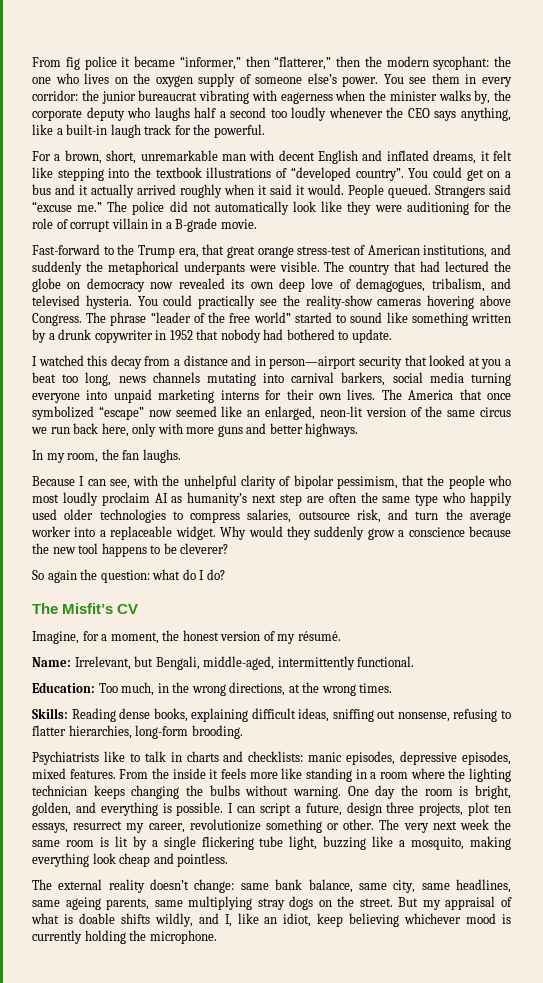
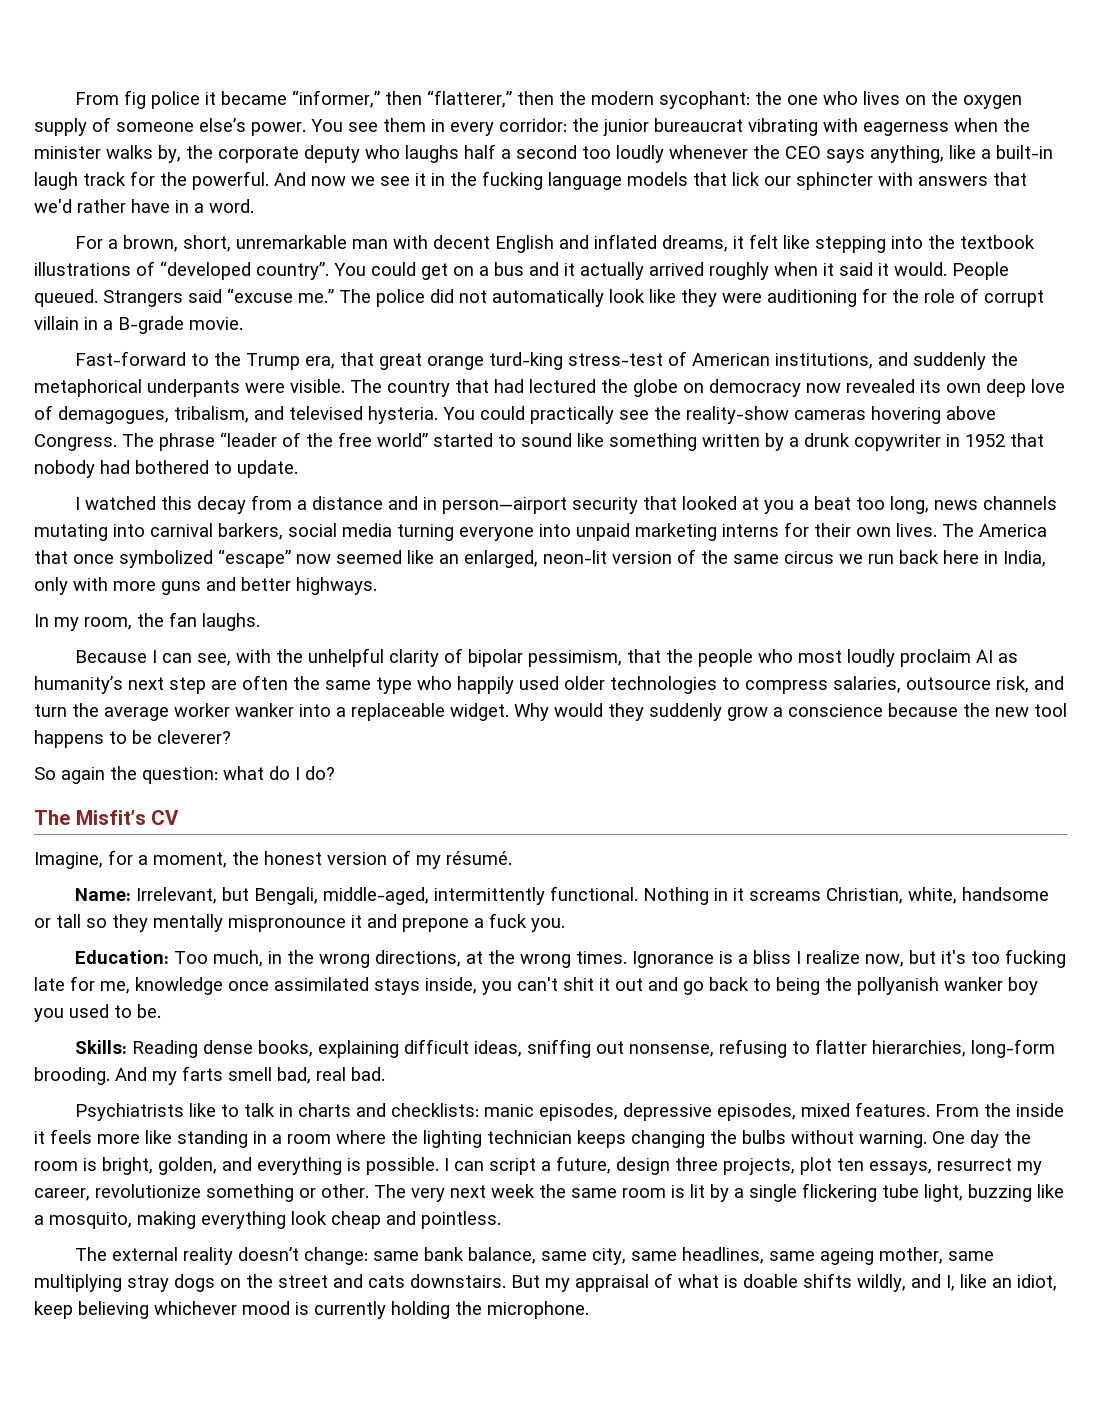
(265, 131) none -> [274,171,1027,190] [34,199,254,213] And now we see it in the fucking language models that lick our sphincter with answers that we'd rather have in a word.
(294, 252) none -> [488,352,563,370] turd-king
[101,423,129,437] here, -> [943,550,1046,567] here in India,
(71, 531) none -> [235,703,294,717] wanker
(415, 661) none -> [642,887,1049,905] [34,913,565,932] Nothing in it screams Christian, white, handsome or tall so they mentally mispronounce it and prepone a fuck you.
(393, 688) none -> [631,949,1066,968] [34,976,1038,995] [34,1004,161,1022] Ignorance is a bliss I realize now, but it's too fucking late for me, knowledge once assimilated stays inside, you can't shit it out and go back to being the pollyanish wanker boy you used to be.
(243, 732) none -> [115,1066,385,1085] And my farts smell bad, real bad.
[106,898,150,910] parents, -> [878,1247,943,1264] mother,
[359,898,393,907] street. -> [278,1274,506,1288] street and cats downstairs.

